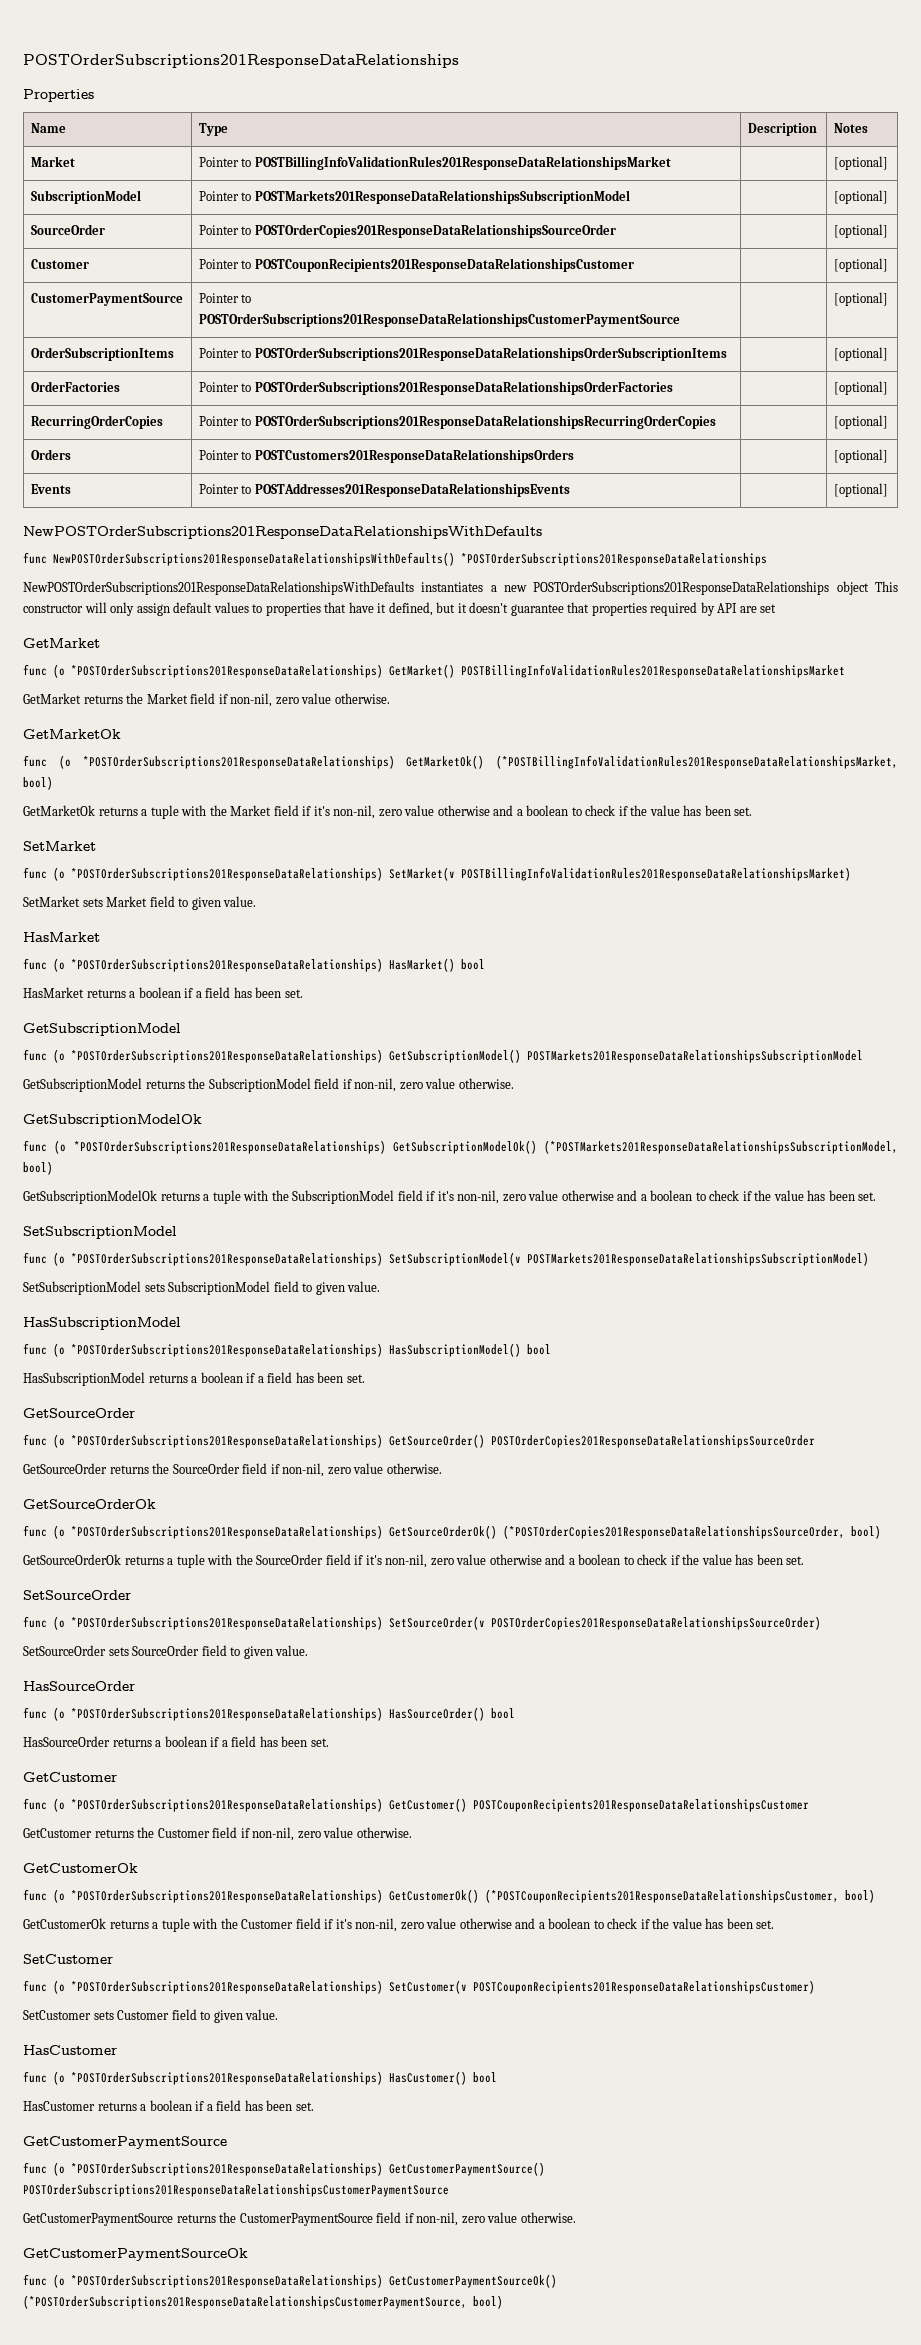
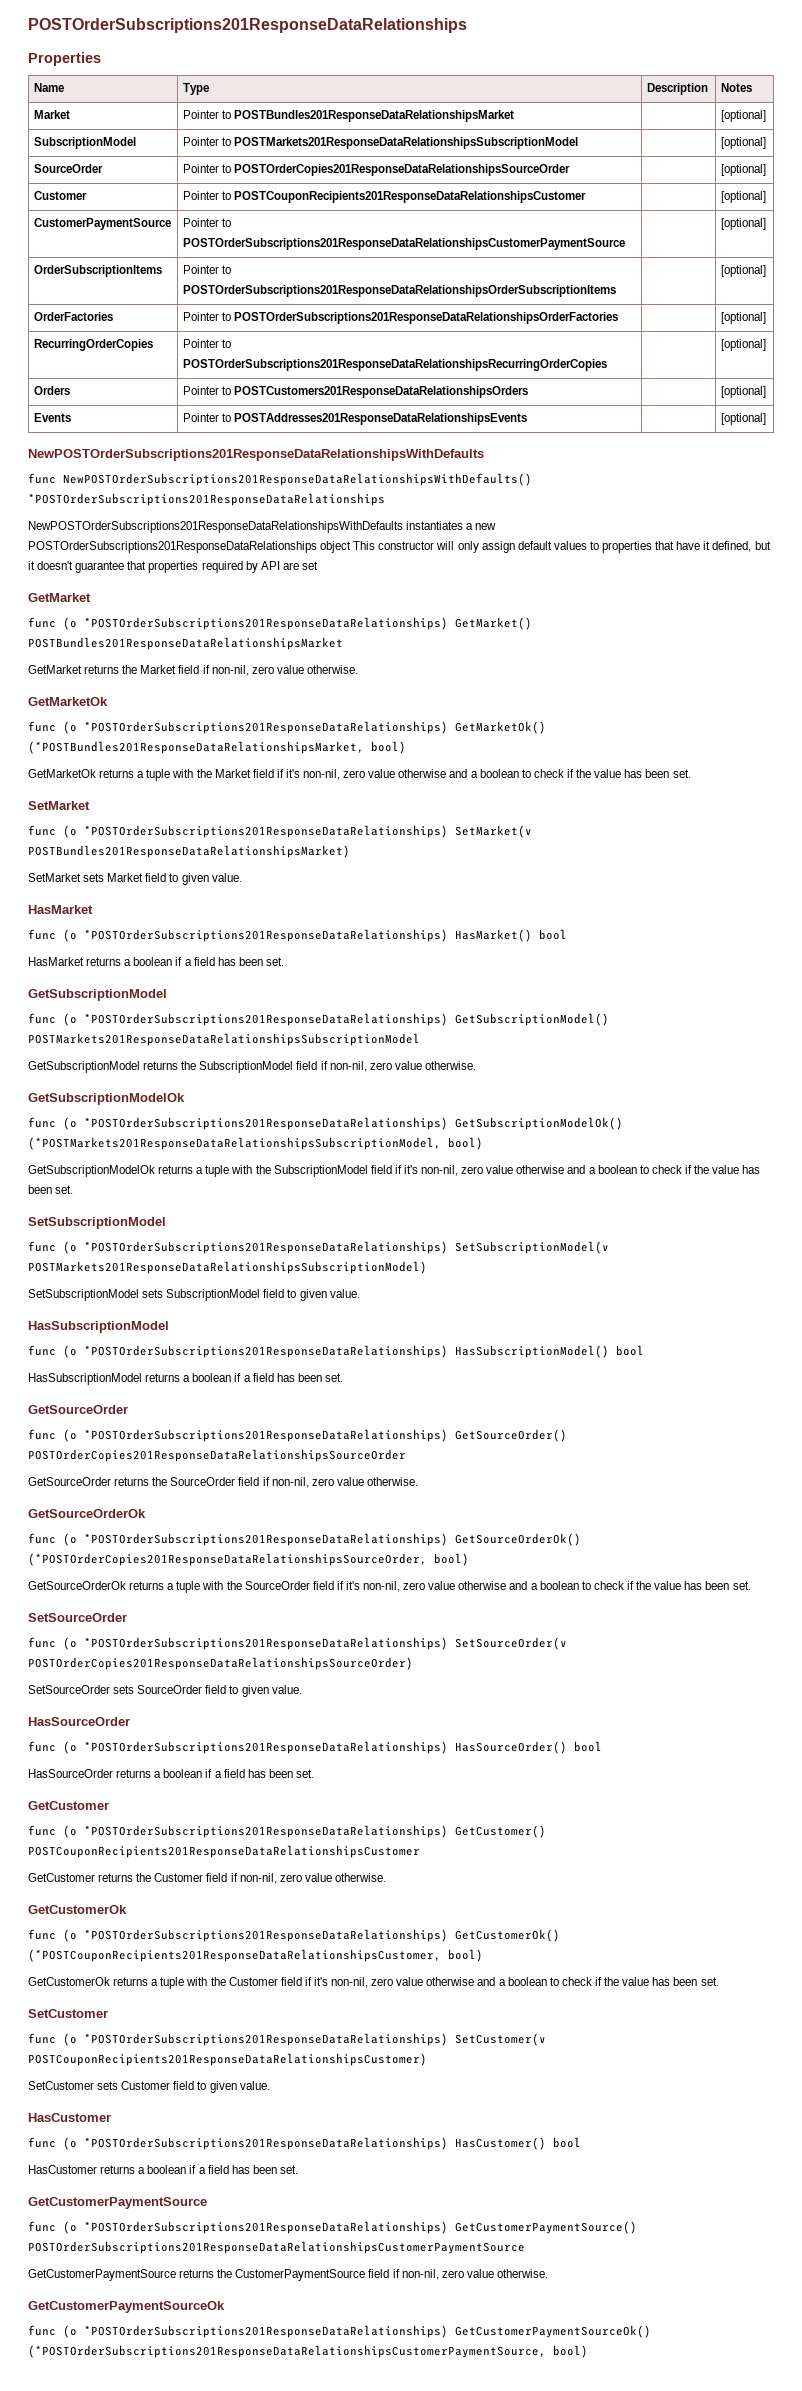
[254,156,671,170] POSTBillingInfoValidationRules201ResponseDataRelationshipsMarket -> [233,110,514,122] POSTBundles201ResponseDataRelationshipsMarket
[461,664,845,678] POSTBillingInfoValidationRules201ResponseDataRelationshipsMarket -> [28,637,343,650] POSTBundles201ResponseDataRelationshipsMarket
[496,755,898,769] (*POSTBillingInfoValidationRules201ResponseDataRelationshipsMarket, -> [28,741,364,754] (*POSTBundles201ResponseDataRelationshipsMarket,
[461,867,851,881] POSTBillingInfoValidationRules201ResponseDataRelationshipsMarket) -> [28,845,350,858] POSTBundles201ResponseDataRelationshipsMarket)

